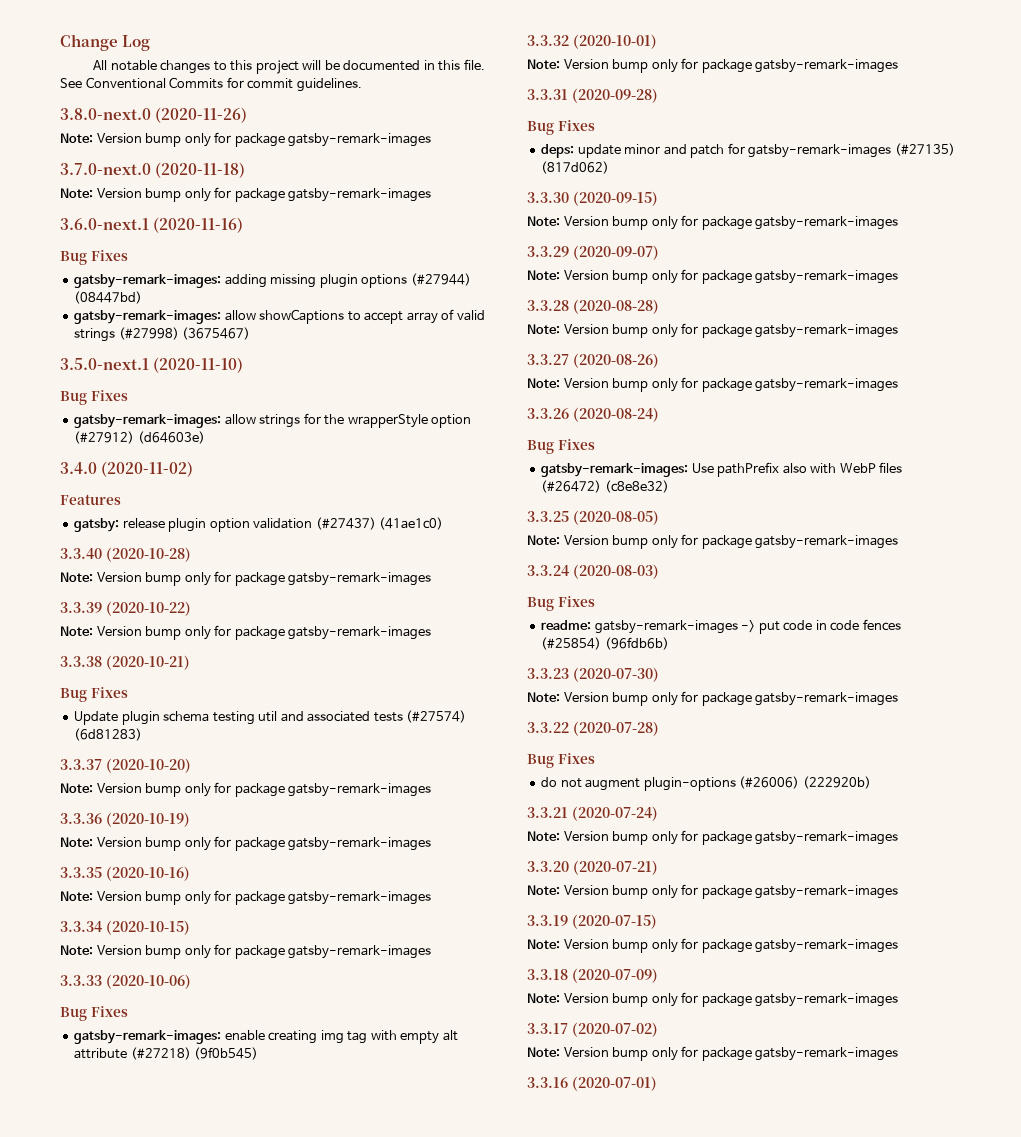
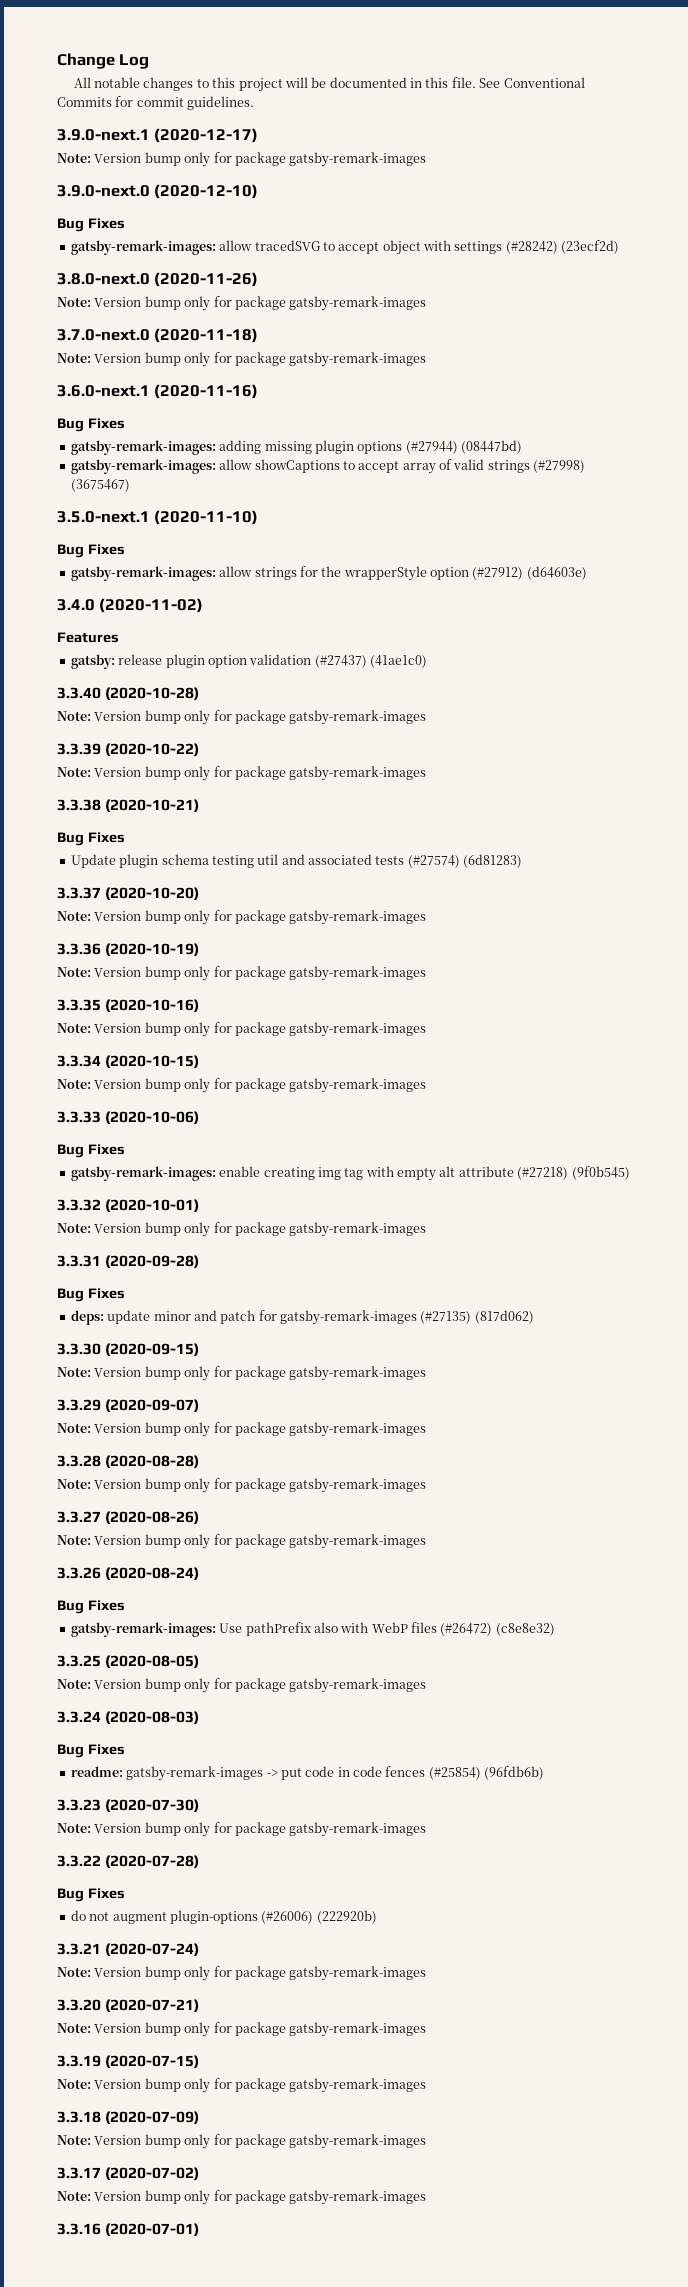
(362, 85) none -> [57,128,259,143] [57,152,427,167] [57,184,259,199] [57,218,125,232] [70,240,620,255] // 3.9.0-next.1 (2020-12-17) // Note: Version bump only for package gatsby-remark-images // 3.9.0-next.0 (2020-12-10) // Bug Fixes // gatsby-remark-images: allow tracedSVG to accept object with settings (#28242) (23ecf2d)

